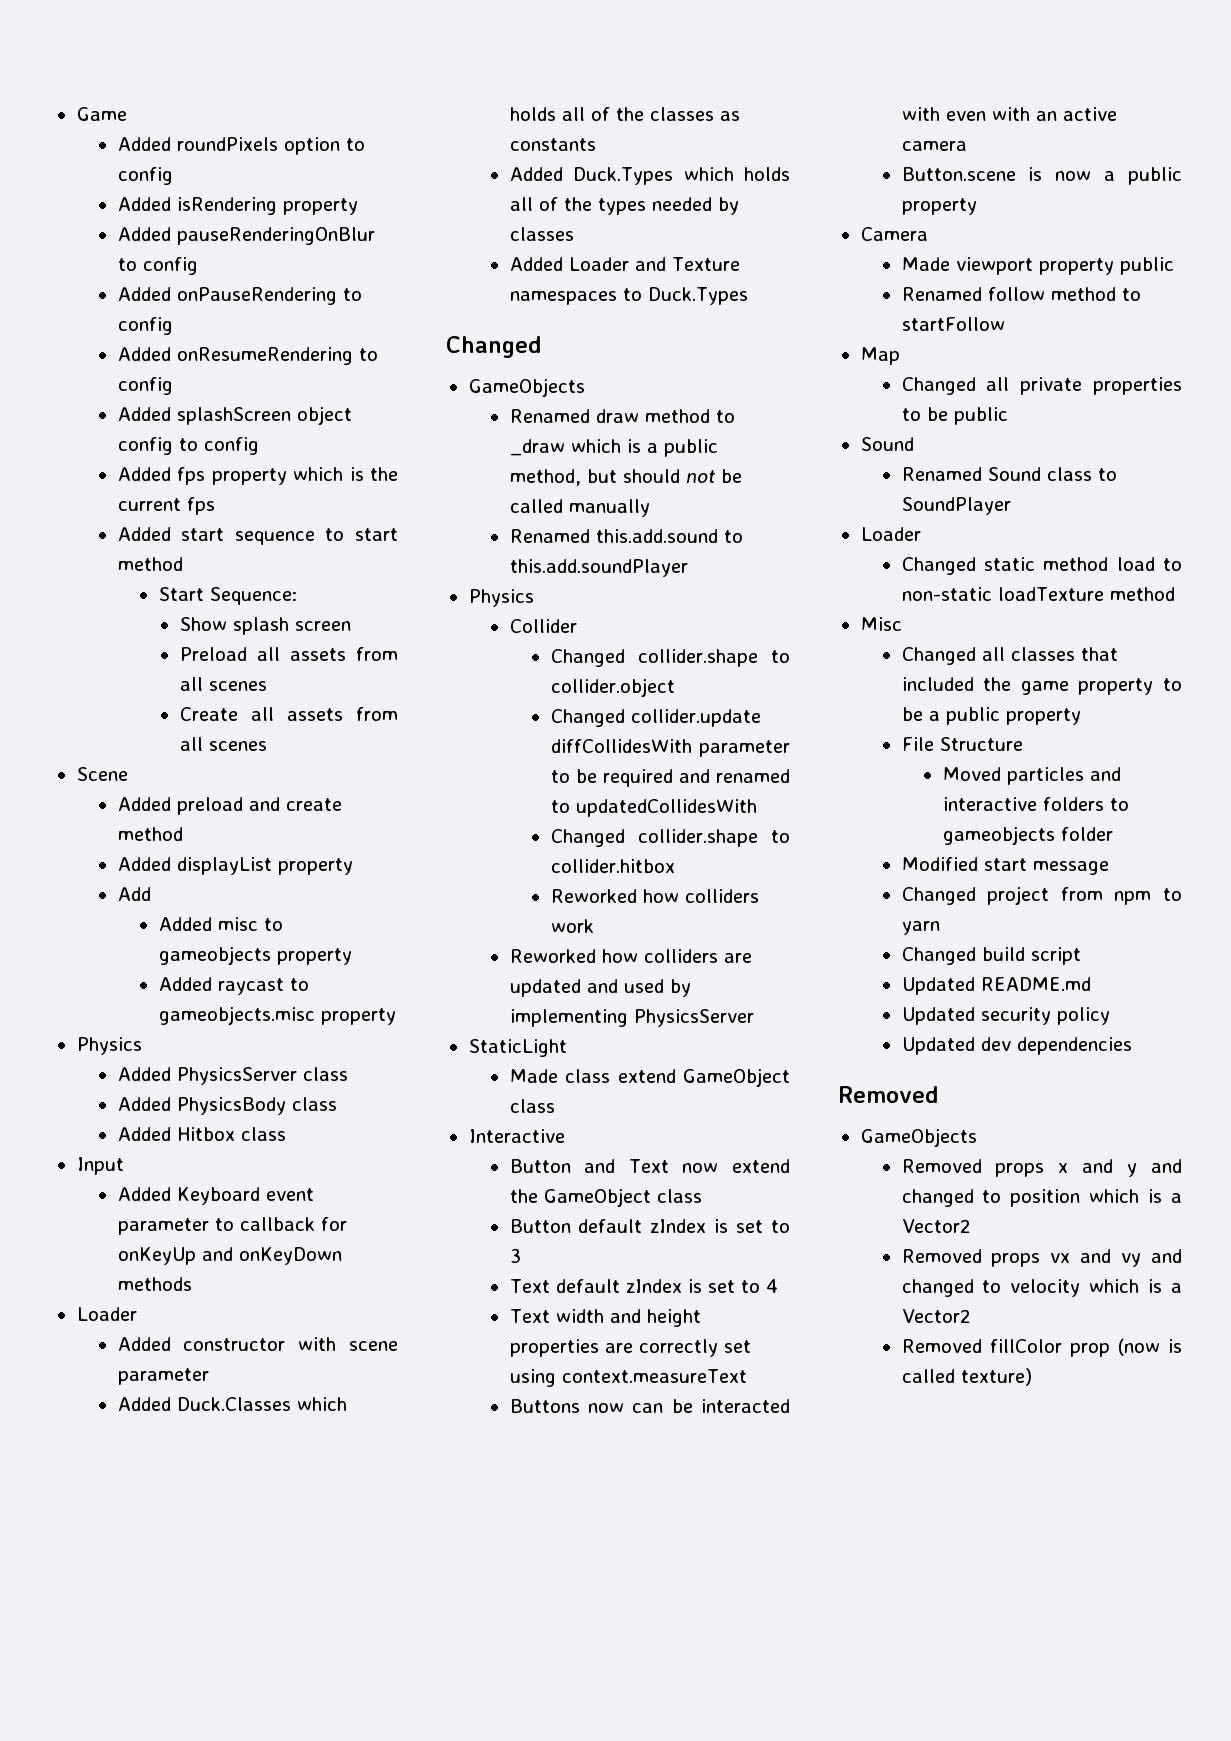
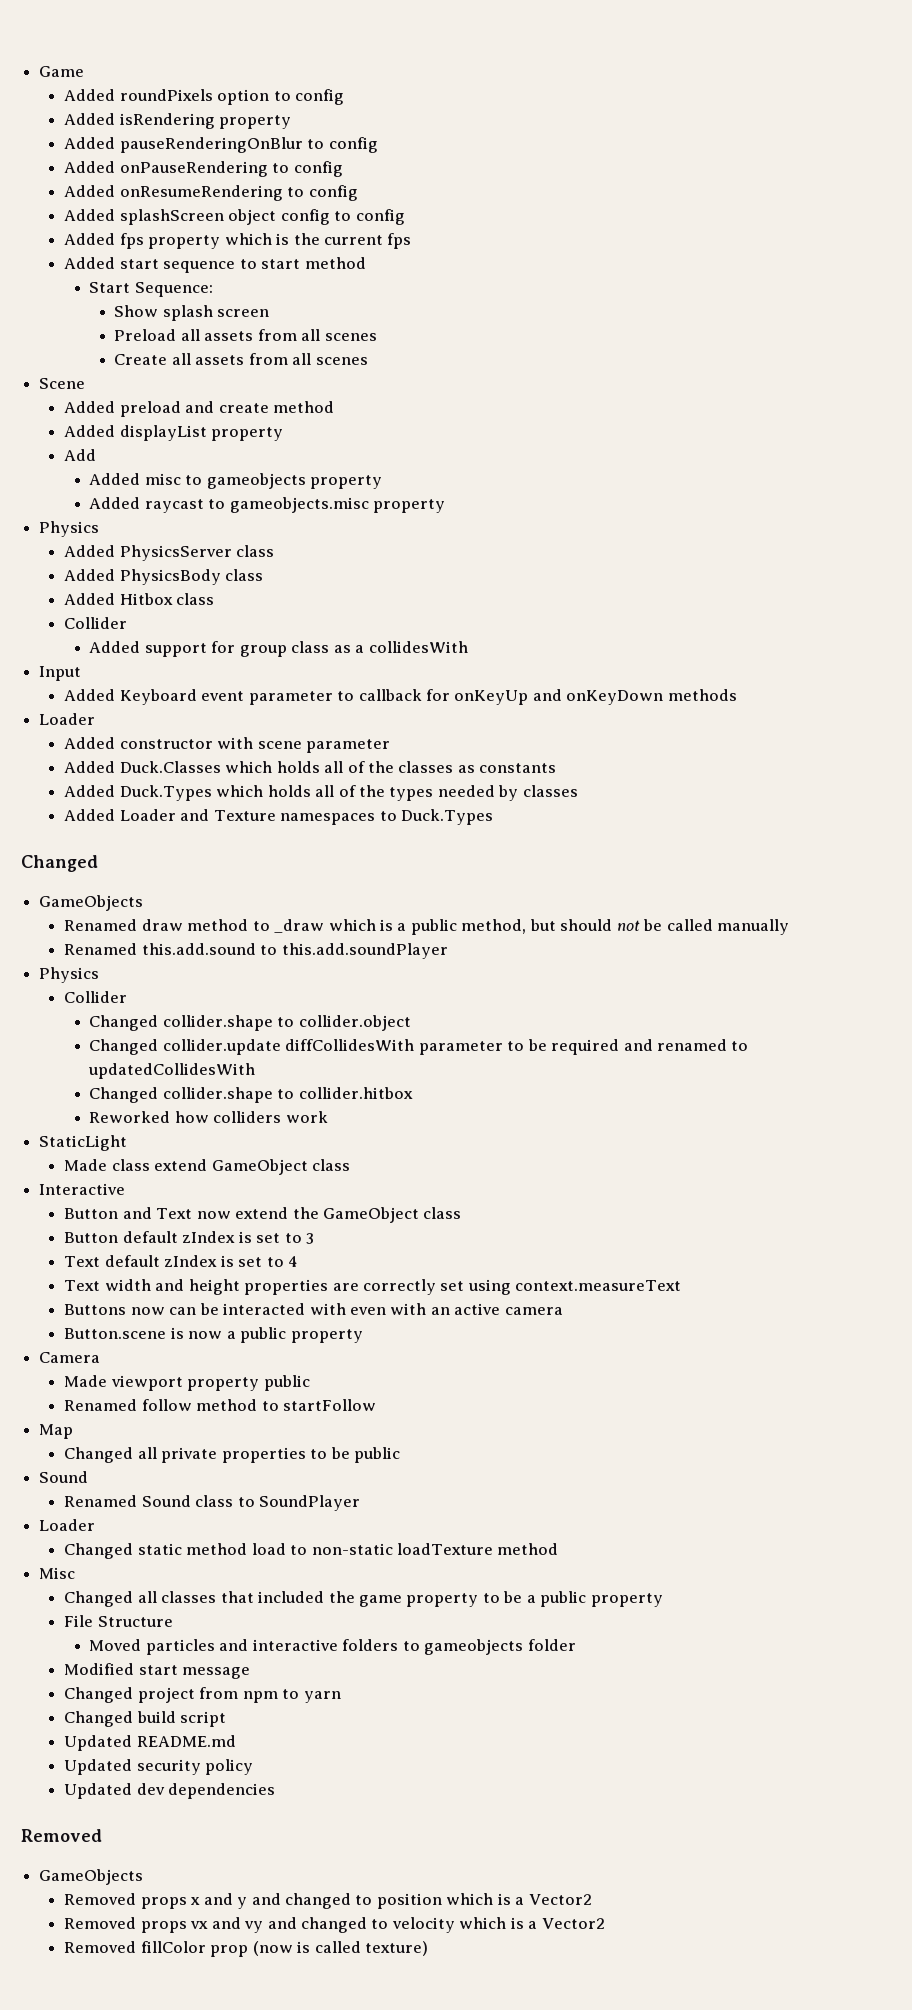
(286, 1134) none -> [64,617,128,629] [89,641,468,657] // Collider // Added support for group class as a collidesWith
[509,949,752,963] [509,979,691,997] [509,1009,754,1027] // Reworked how colliders are updated and used by implementing PhysicsServer -> (328, 1117) none

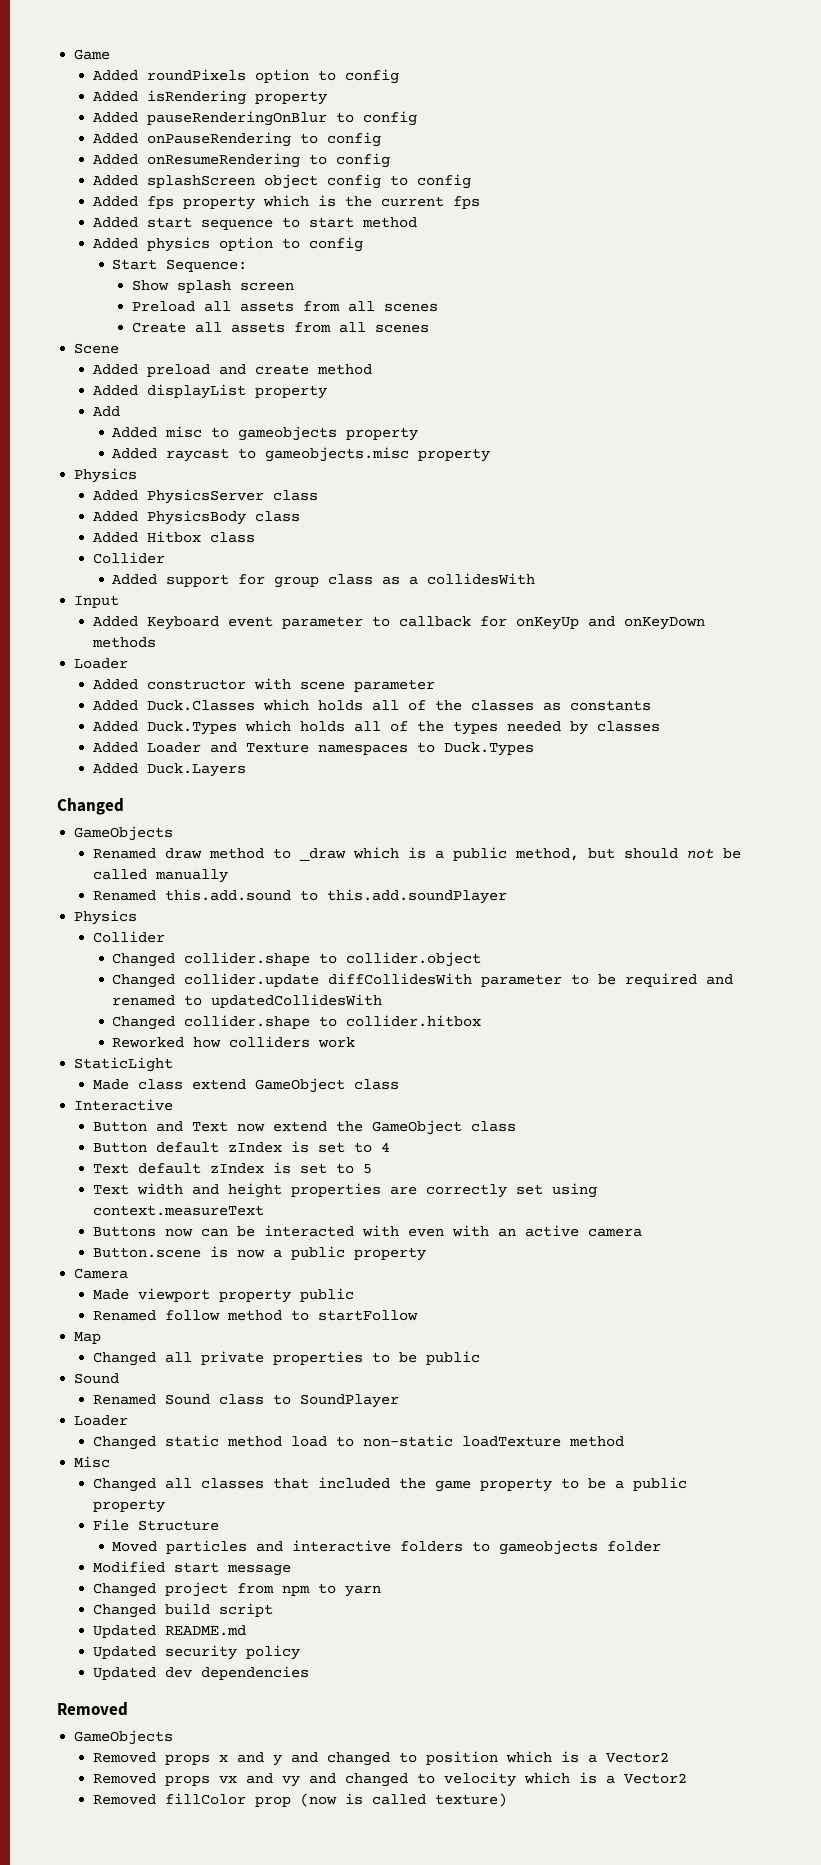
(366, 263) none -> [93,237,364,252] // Added physics option to config
(493, 817) none -> [93,763,247,777] // Added Duck.Layers
[305,1233,314,1244] 3 -> [381,1142,391,1152] 4
[287,1256,298,1267] 4 -> [363,1164,373,1174] 5

